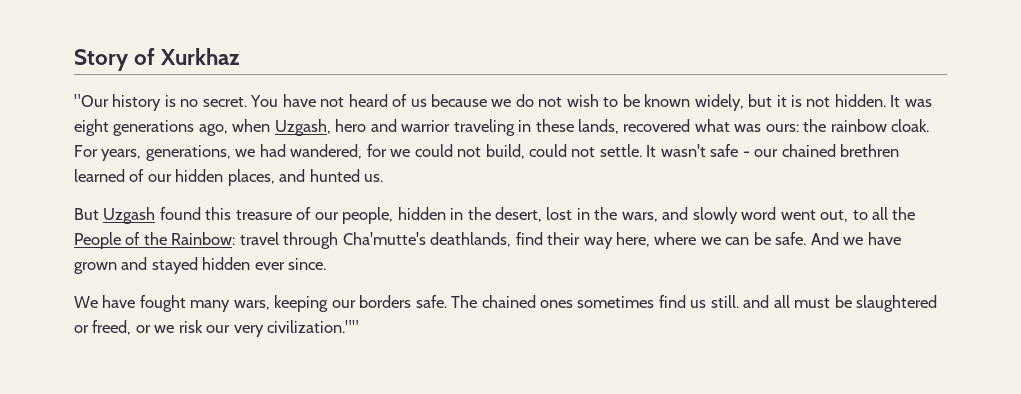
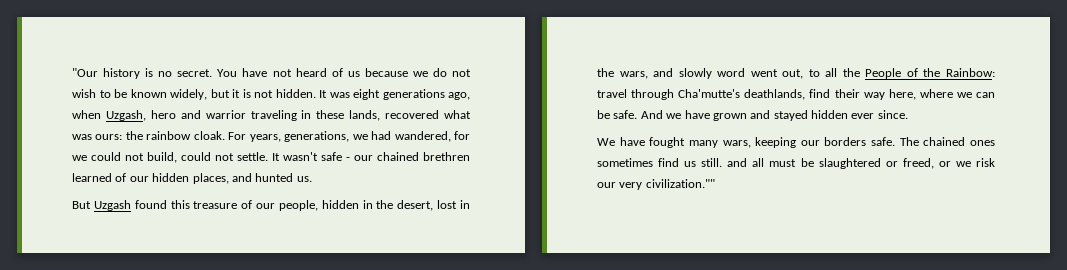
[74,48,241,71] Story of Xurkhaz // -> (72, 72) none

